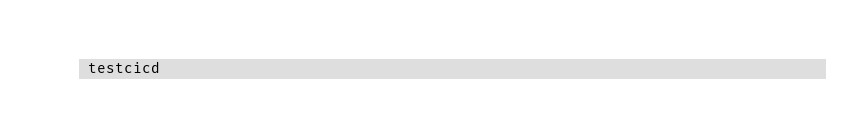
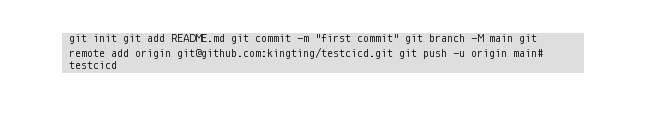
(87, 67) none -> [68,34,537,44] [68,47,543,59] git init git add README.md git commit -m "first commit" git branch -M main git remote add origin git@github.com:kingting/testcicd.git git push -u origin main#

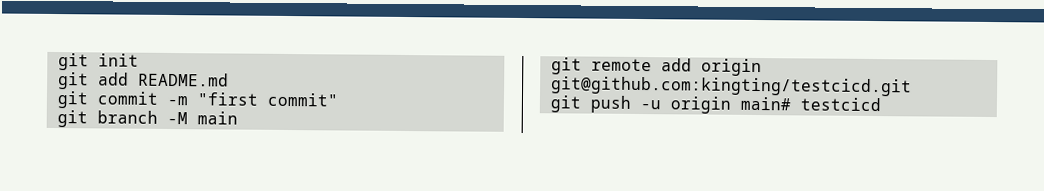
(117, 38) none -> (139, 60) //
(225, 38) none -> (229, 79) //
(399, 38) none -> (339, 99) //
(513, 38) none -> (238, 118) //
(393, 53) none -> (912, 86) //

